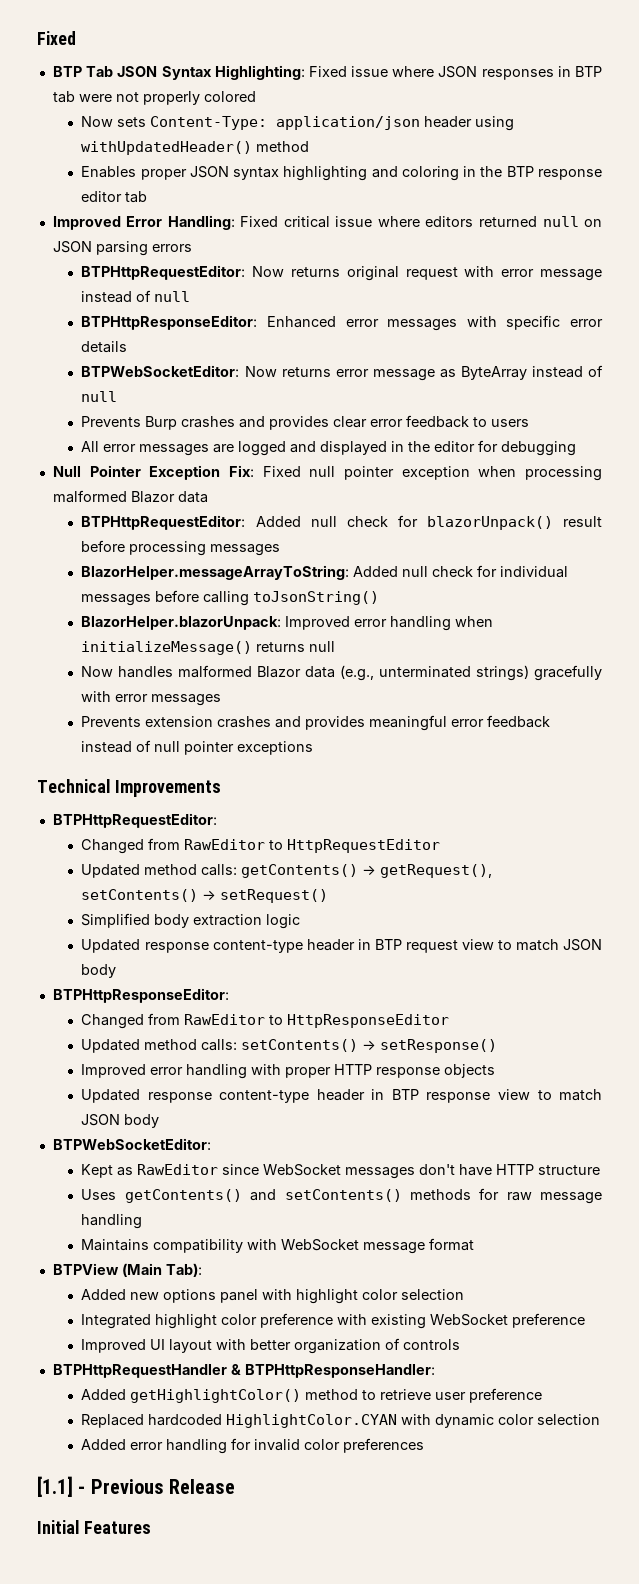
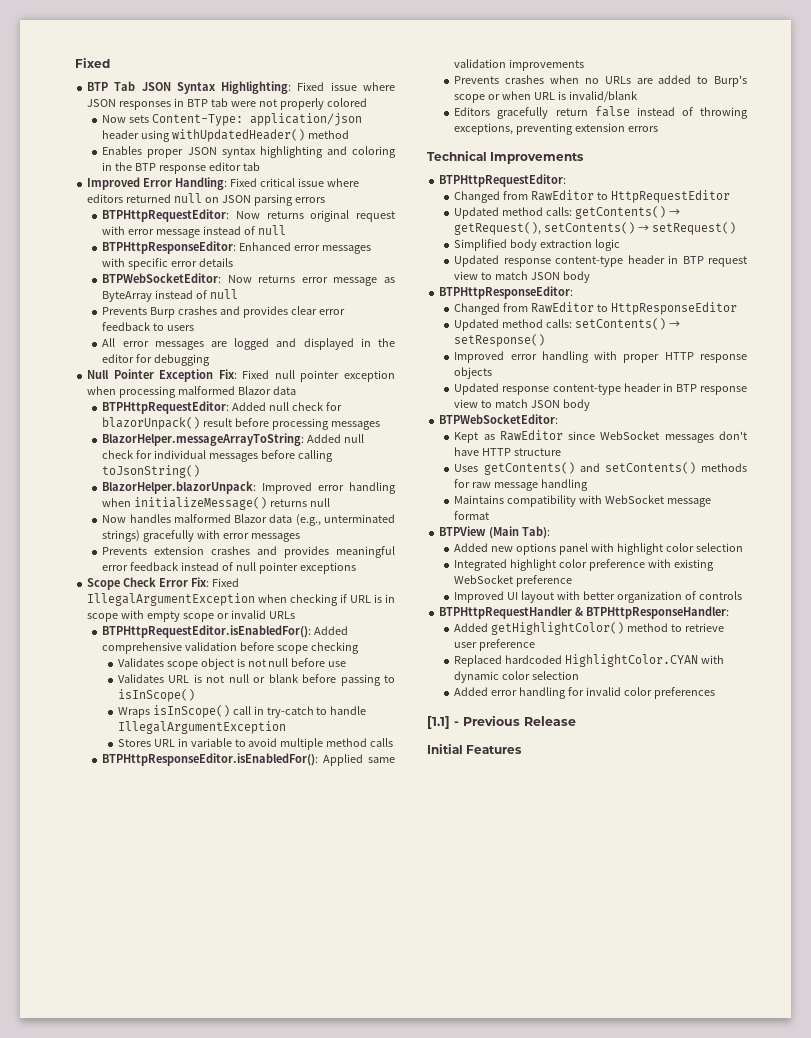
(314, 748) none -> [87,577,239,590] [87,593,395,606] [87,610,295,622] [102,625,349,638] [102,642,360,654] [117,658,347,670] [117,674,395,686] [117,689,195,702] [117,705,367,718] [117,721,286,734] [117,738,394,750] [102,753,395,766] [454,59,585,71] [454,75,747,87] [454,91,638,103] [454,106,748,119] [454,123,659,135] // Scope Check Error Fix: Fixed IllegalArgumentException when checking if URL is in scope with empty scope or invalid URLs // BTPHttpRequestEditor.isEnabledFor(): Added comprehensive validation before scope checking // Validates scope object is not null before use // Validates URL is not null or blank before passing to isInScope() // Wraps isInScope() call in try-catch to handle IllegalArgumentException // Stores URL in variable to avoid multiple method calls // BTPHttpResponseEditor.isEnabledFor(): Applied same validation improvements // Prevents crashes when no URLs are added to Burp's scope or when URL is invalid/blank // Editors gracefully return false instead of throwing exceptions, preventing extension errors

